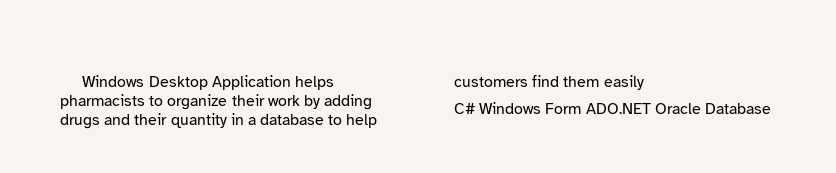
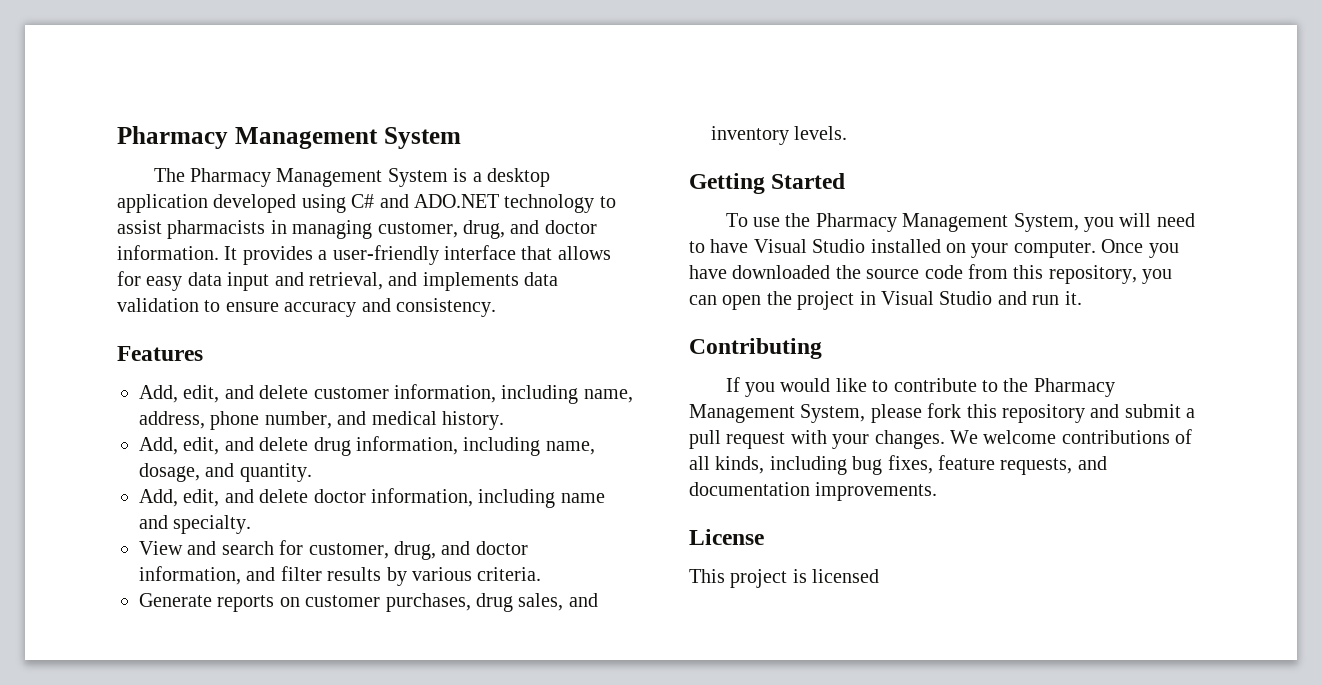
[82,75,335,90] [60,94,373,110] [60,113,378,129] [454,75,644,90] [454,102,771,114] Windows Desktop Application helps pharmacists to organize their work by adding drugs and their quantity in a database to help customers find them easily // C# Windows Form ADO.NET Oracle Database -> [117,126,461,149] [153,168,551,187] [117,194,616,213] [117,220,597,239] [117,245,611,265] [117,271,559,291] [117,298,496,317] [117,346,203,361] [139,384,633,404] [139,411,504,430] [139,436,595,456] [139,463,312,482] [139,488,605,508] [139,515,252,534] [139,540,528,560] [139,566,542,586] [139,593,598,612] [711,126,848,145] [689,173,846,194] [725,213,1195,232] [689,239,1179,258] [689,264,1173,284] [689,291,1082,310] [689,338,822,359] [725,377,1115,397] [689,403,1196,423] [689,429,1193,449] [689,455,1107,475] [689,482,938,501] [689,529,764,545] [689,569,880,588] Pharmacy Management System // The Pharmacy Management System is a desktop application developed using C# and ADO.NET technology to assist pharmacists in managing customer, drug, and doctor information. It provides a user-friendly interface that allows for easy data input and retrieval, and implements data validation to ensure accuracy and consistency. // Features // Add, edit, and delete customer information, including name, address, phone number, and medical history. // Add, edit, and delete drug information, including name, dosage, and quantity. // Add, edit, and delete doctor information, including name and specialty. // View and search for customer, drug, and doctor information, and filter results by various criteria. // Generate reports on customer purchases, drug sales, and inventory levels. // Getting Started // To use the Pharmacy Management System, you will need to have Visual Studio installed on your computer. Once you have downloaded the source code from this repository, you can open the project in Visual Studio and run it. // Contributing // If you would like to contribute to the Pharmacy Management System, please fork this repository and submit a pull request with your changes. We welcome contributions of all kinds, including bug fixes, feature requests, and documentation improvements. // License // This project is licensed

